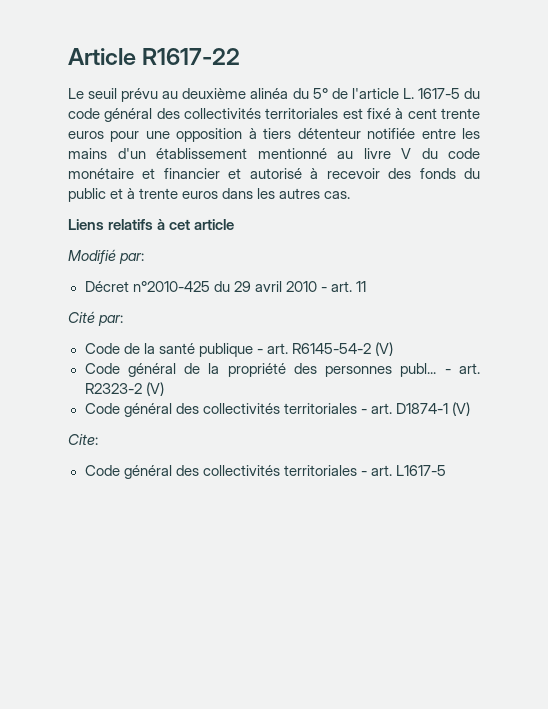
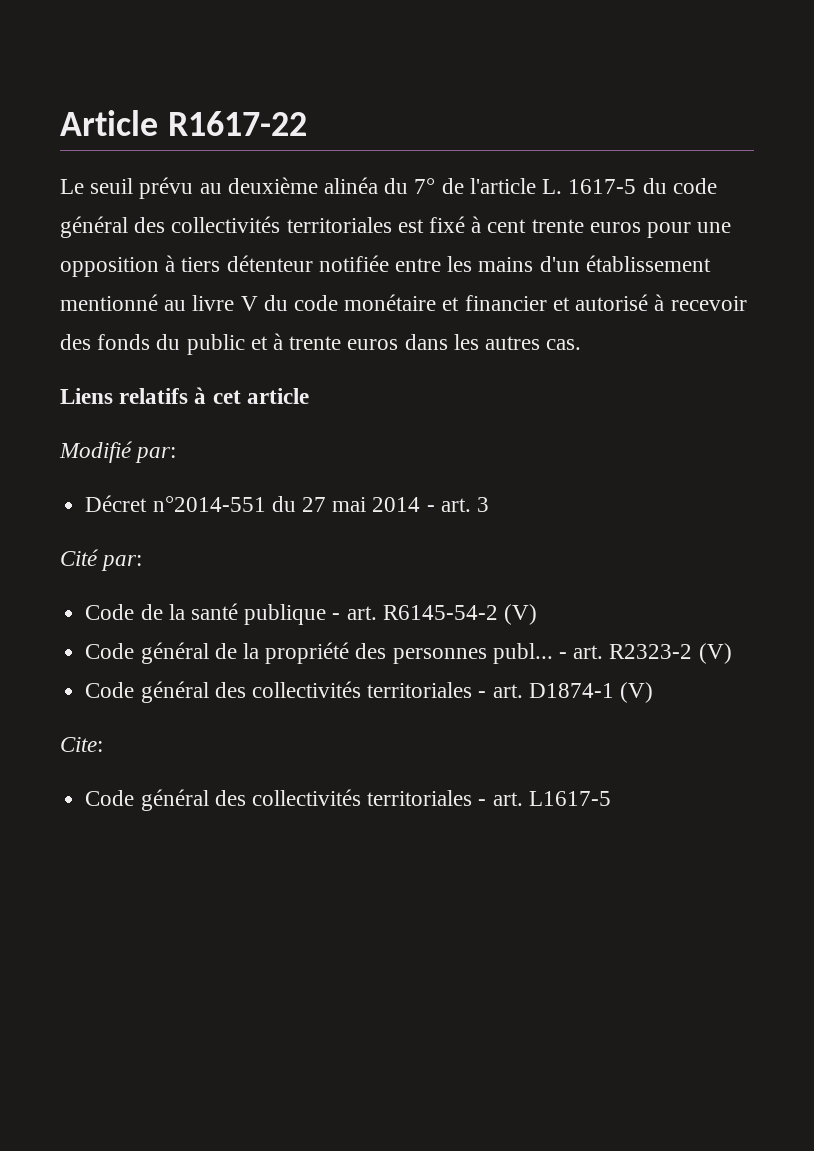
[312,88,328,99] 5° -> [414,178,436,194] 7°
[132,281,366,292] n°2010-425 du 29 avril 2010 - art. 11 -> [152,496,489,512] n°2014-551 du 27 mai 2014 - art. 3

